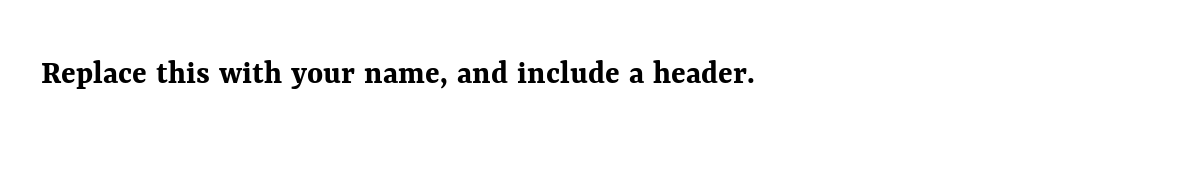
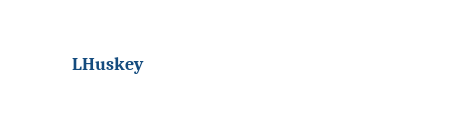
[41,60,756,89] Replace this with your name, and include a header. -> [72,57,144,74] LHuskey

